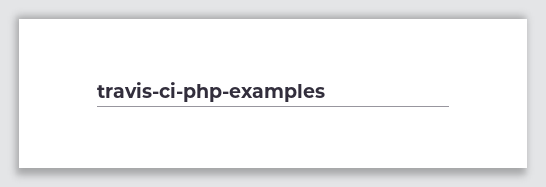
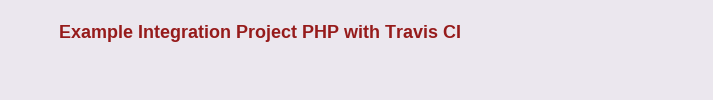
[97,82,325,102] travis-ci-php-examples -> [59,25,461,42] Example Integration Project PHP with Travis CI

